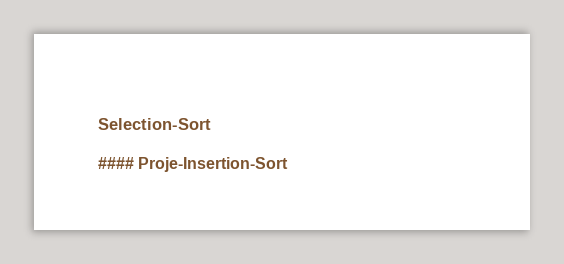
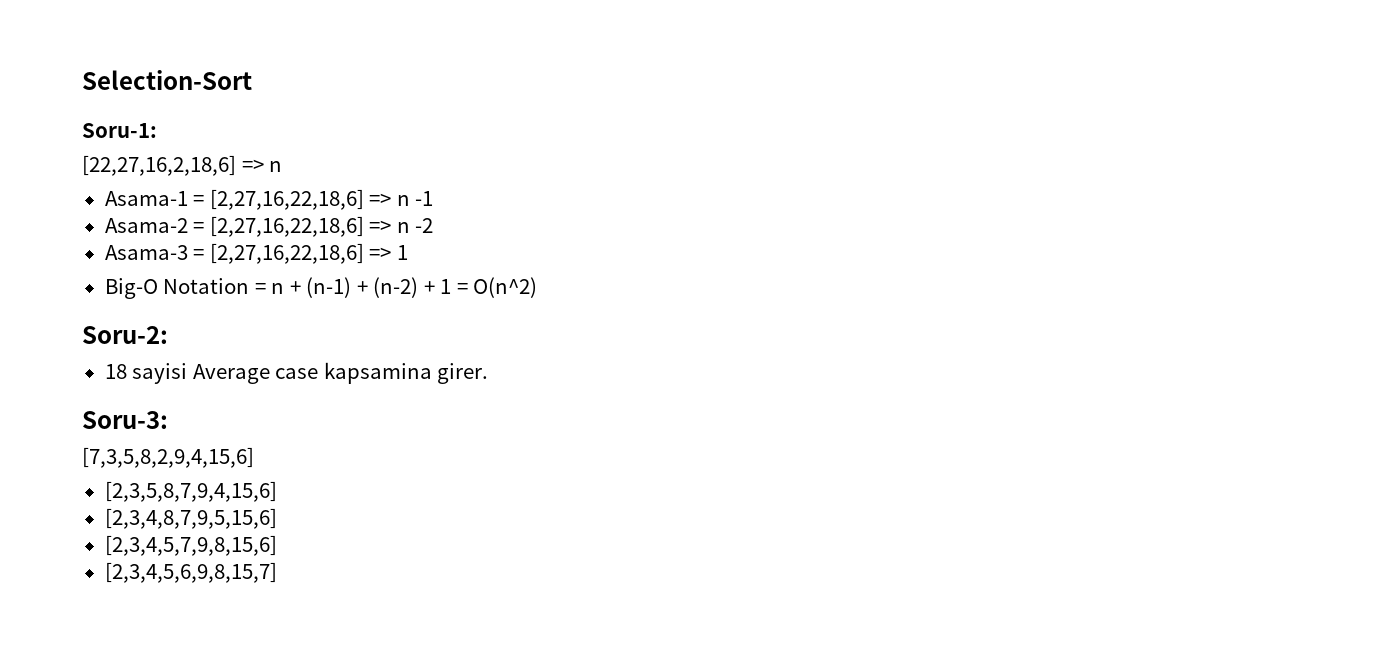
[98,157,289,172] #### Proje-Insertion-Sort -> [82,123,157,138] [82,155,283,176] [104,189,434,210] [104,216,434,237] [104,243,408,264] [104,277,538,299] [82,326,168,344] [104,362,489,384] [82,411,168,429] [82,447,254,468] [104,481,277,502] [104,508,277,529] [104,535,277,556] [104,562,277,583] Soru-1: // [22,27,16,2,18,6] => n // Asama-1 = [2,27,16,22,18,6] => n -1 // Asama-2 = [2,27,16,22,18,6] => n -2 // Asama-3 = [2,27,16,22,18,6] => 1 // Big-O Notation = n + (n-1) + (n-2) + 1 = O(n^2) // Soru-2: // 18 sayisi Average case kapsamina girer. // Soru-3: // [7,3,5,8,2,9,4,15,6] // [2,3,5,8,7,9,4,15,6] // [2,3,4,8,7,9,5,15,6] // [2,3,4,5,7,9,8,15,6] // [2,3,4,5,6,9,8,15,7]

